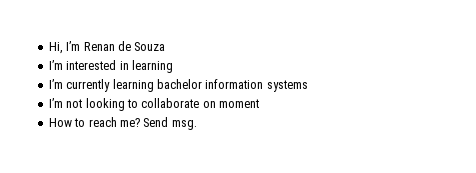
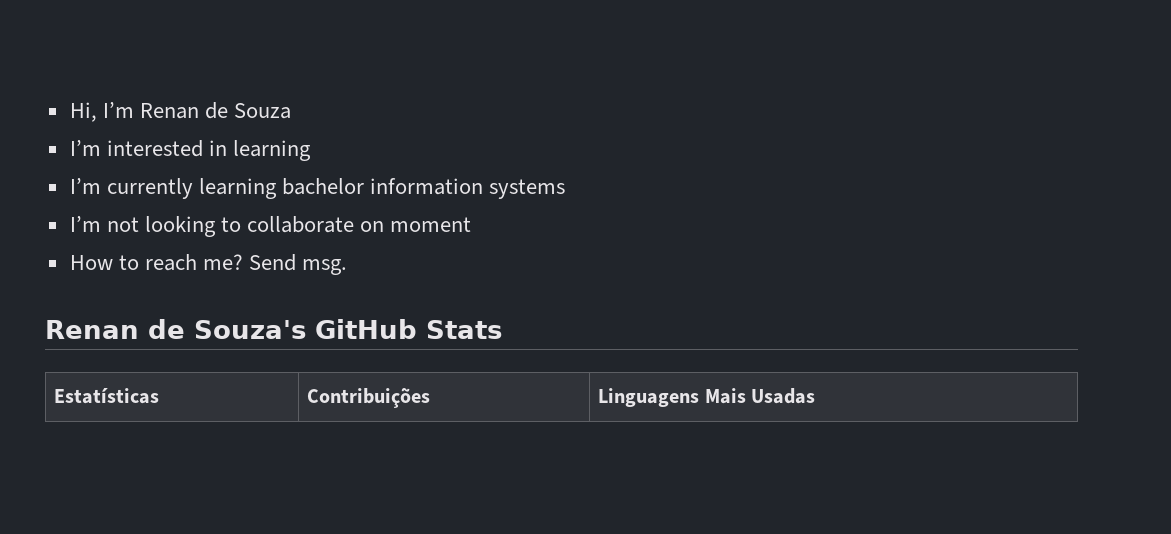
(197, 125) none -> [45,319,502,339] [54,388,160,404] [307,388,431,408] [598,388,816,407] // Renan de Souza's GitHub Stats // Estatísticas | Contribuições | Linguagens Mais Usadas

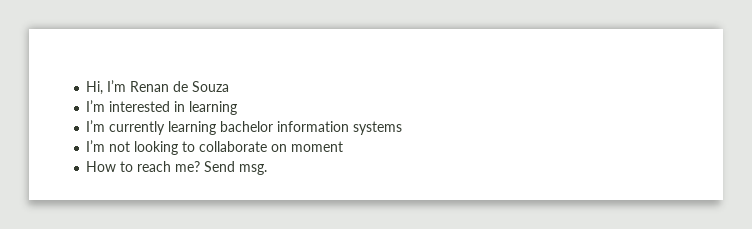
[45,319,502,339] [54,388,160,404] [307,388,431,408] [598,388,816,407] // Renan de Souza's GitHub Stats // Estatísticas | Contribuições | Linguagens Mais Usadas -> (268, 169) none

